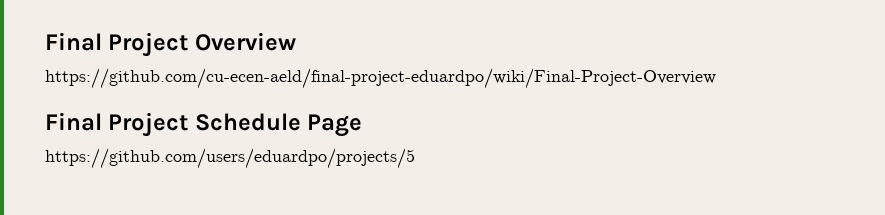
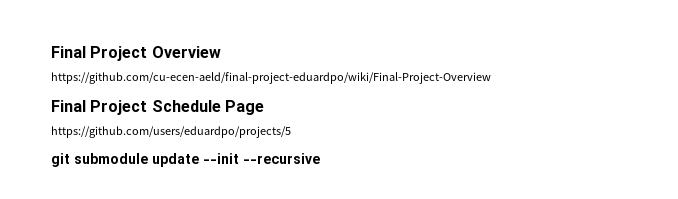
(415, 158) none -> [51,153,320,167] // git submodule update --init --recursive

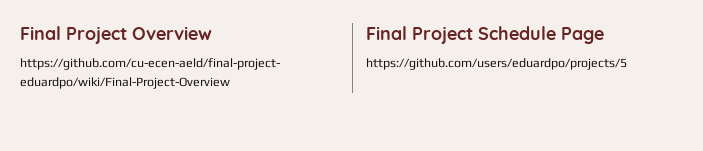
[51,153,320,167] // git submodule update --init --recursive -> (627, 64) none

